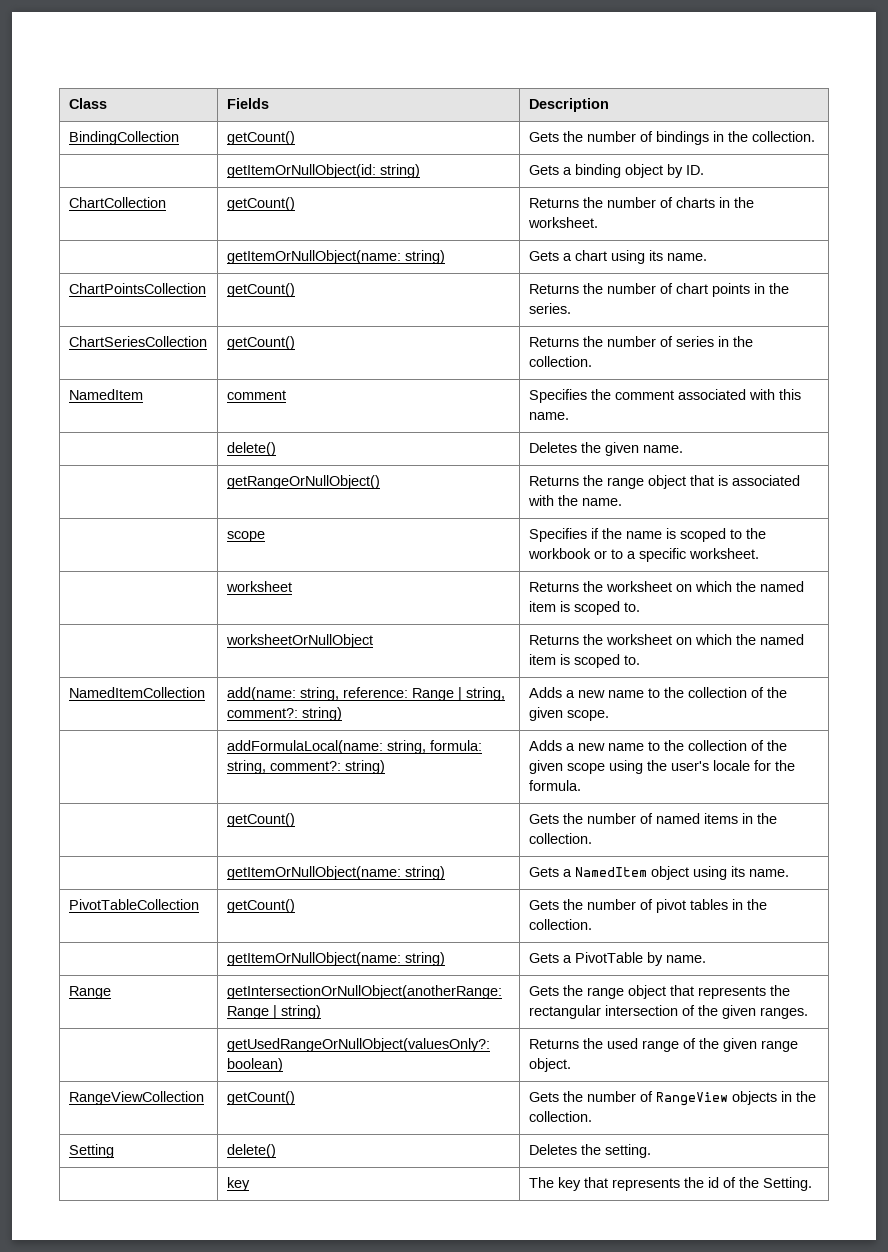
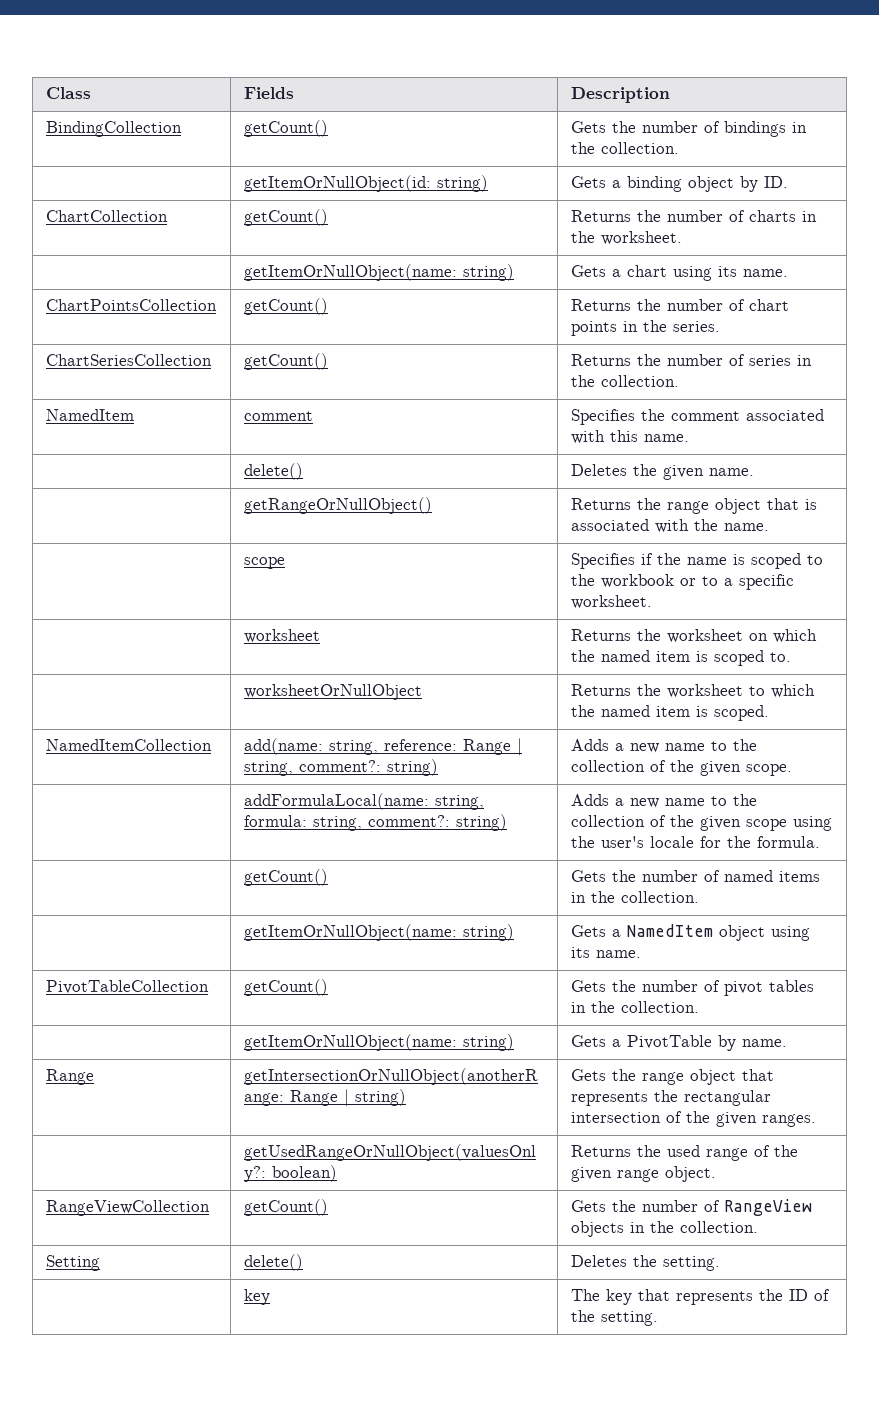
[675,634,804,645] [528,654,640,668] on which the named item is scoped to. -> [748,684,815,698] [570,705,769,721] to which the named item is scoped.
[707,1177,812,1191] id of the Setting. -> [788,1289,830,1301] [570,1310,658,1326] ID of the setting.

